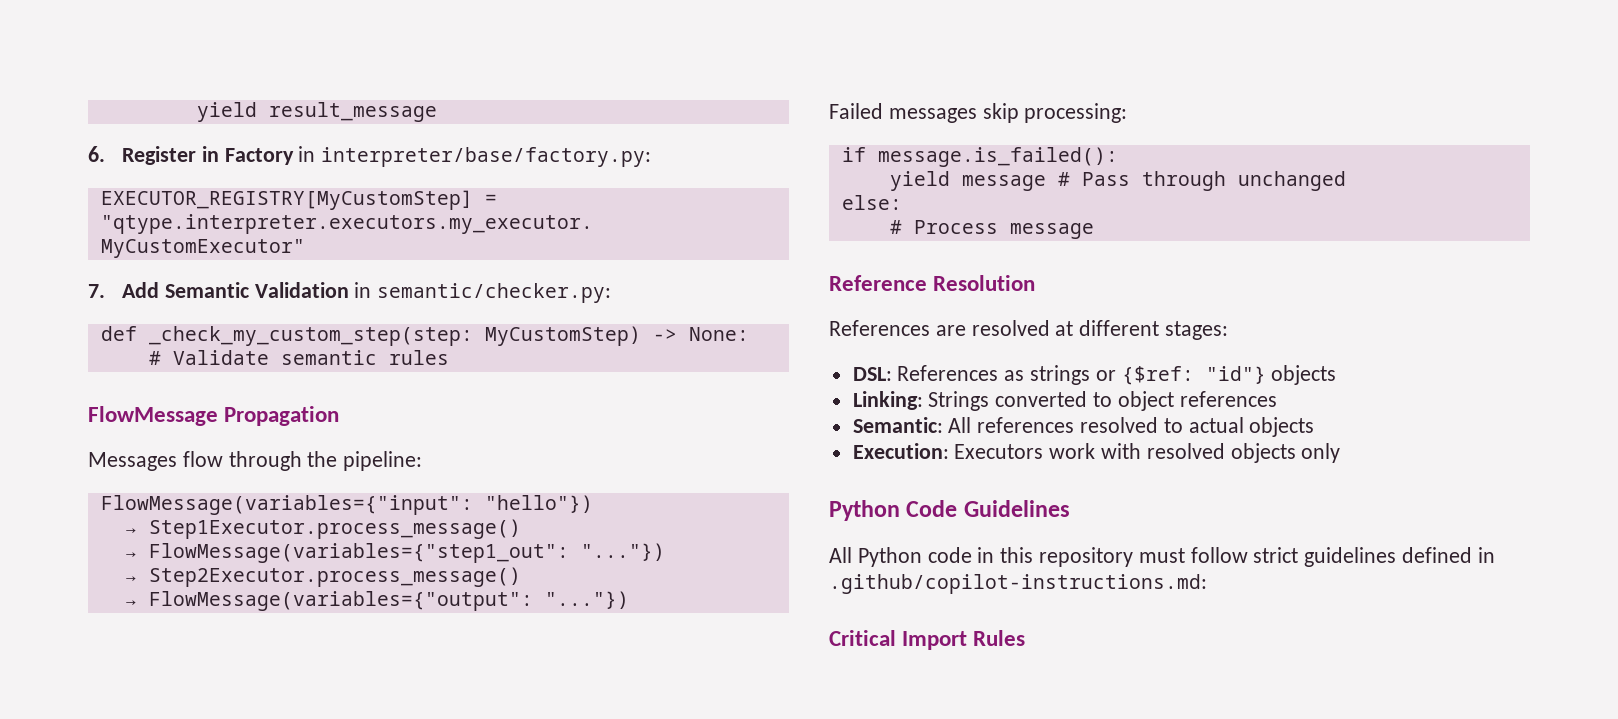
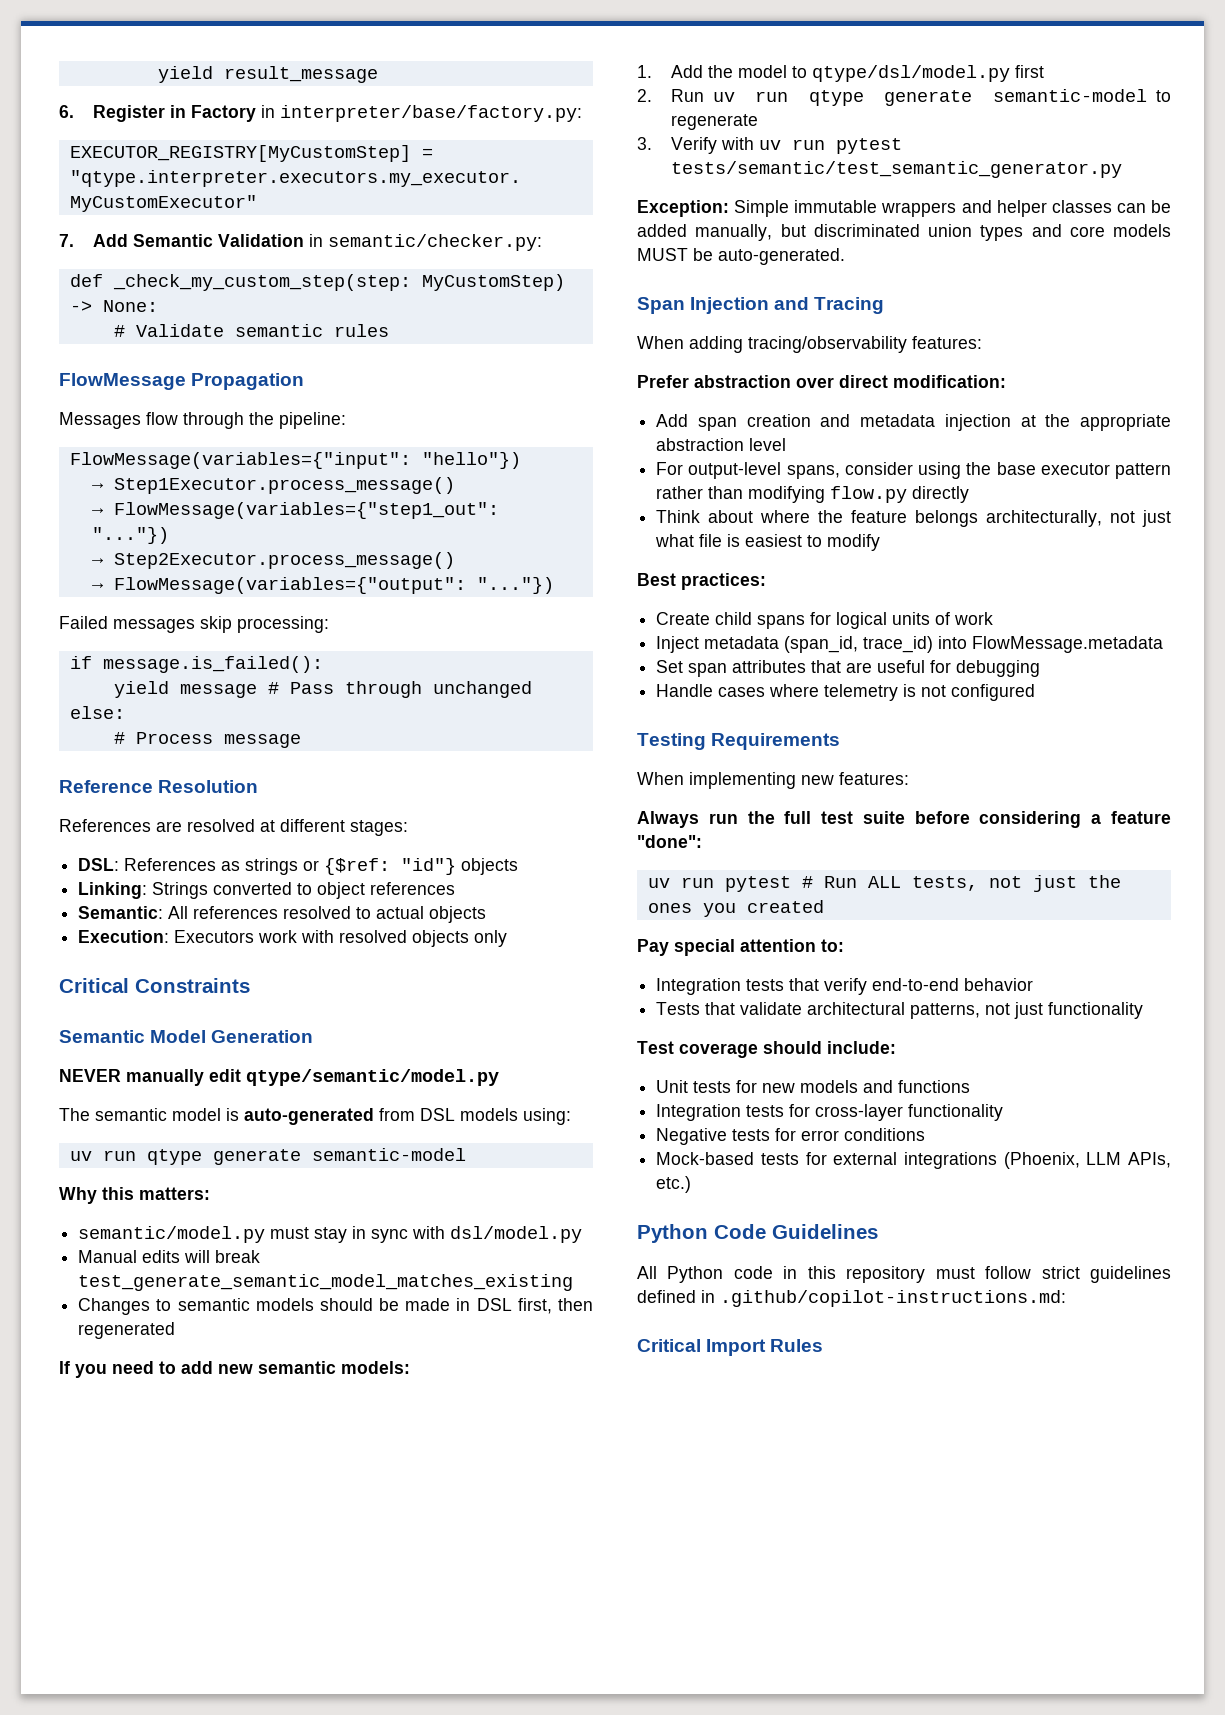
(1341, 453) none -> [59,978,250,993] [59,1030,314,1043] [59,1069,499,1086] [59,1108,571,1125] [69,1148,466,1165] [59,1187,210,1204] [78,1226,583,1243] [78,1250,261,1263] [78,1274,574,1291] [78,1298,593,1315] [78,1322,176,1339] [59,1361,410,1378] [637,65,1044,82] [637,89,1171,106] [670,114,758,130] [637,137,902,154] [670,161,1122,178] [637,200,1171,217] [637,224,1171,241] [637,248,845,265] [637,297,885,314] [637,336,982,353] [637,375,1006,388] [656,414,1171,431] [656,438,787,451] [656,462,1171,479] [656,486,970,503] [656,510,1171,527] [655,534,881,551] [637,573,766,590] [656,612,994,629] [656,636,1164,653] [656,660,1041,677] [656,684,1036,701] [637,733,841,750] [637,772,909,789] [637,811,1171,828] [637,835,702,848] [647,875,1121,892] [647,900,824,917] [637,939,844,956] [656,978,1034,995] [656,1002,1144,1019] [637,1041,896,1058] [656,1080,971,1093] [656,1104,1004,1121] [656,1128,926,1145] [656,1152,1171,1169] [656,1176,692,1193] // Critical Constraints // Semantic Model Generation // NEVER manually edit qtype/semantic/model.py // The semantic model is auto-generated from DSL models using: // uv run qtype generate semantic-model // Why this matters: // semantic/model.py must stay in sync with dsl/model.py // Manual edits will break test_generate_semantic_model_matches_existing // Changes to semantic models should be made in DSL first, then regenerated // If you need to add new semantic models: // 1. Add the model to qtype/dsl/model.py first // 2. Run uv run qtype generate semantic-model to regenerate // 3. Verify with uv run pytest tests/semantic/test_semantic_generator.py // Exception: Simple immutable wrappers and helper classes can be added manually, but discriminated union types and core models MUST be auto-generated. // Span Injection and Tracing // When adding tracing/observability features: // Prefer abstraction over direct modification: // Add span creation and metadata injection at the appropriate abstraction level // For output-level spans, consider using the base executor pattern rather than modifying flow.py directly // Think about where the feature belongs architecturally, not just what file is easiest to modify // Best practices: // Create child spans for logical units of work // Inject metadata (span_id, trace_id) into FlowMessage.metadata // Set span attributes that are useful for debugging // Handle cases where telemetry is not configured // Testing Requirements // When implementing new features: // Always run the full test suite before considering a feature "done": // uv run pytest # Run ALL tests, not just the ones you created // Pay special attention to: // Integration tests that verify end-to-end behavior // Tests that validate architectural patterns, not just functionality // Test coverage should include: // Unit tests for new models and functions // Integration tests for cross-layer functionality // Negative tests for error conditions // Mock-based tests for external integrations (Phoenix, LLM APIs, etc.)

